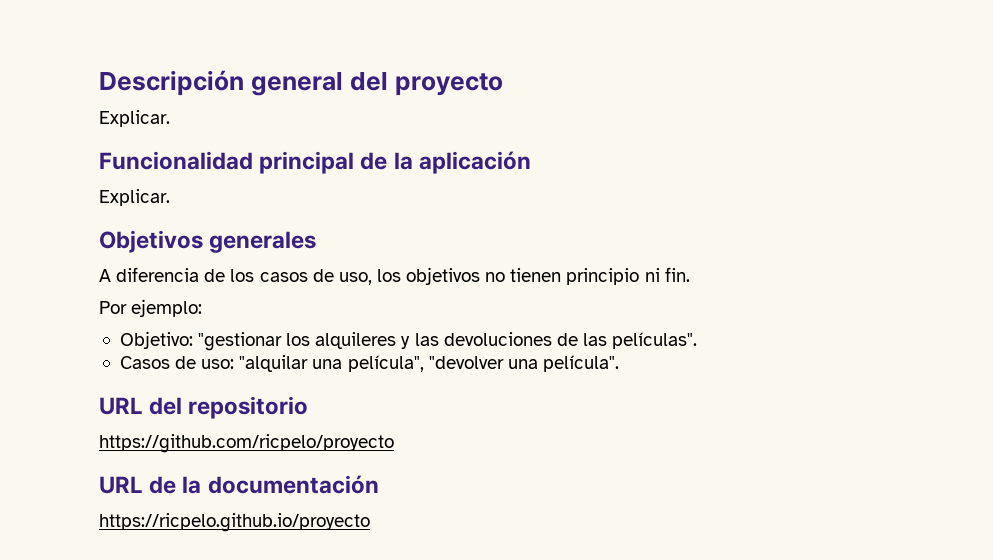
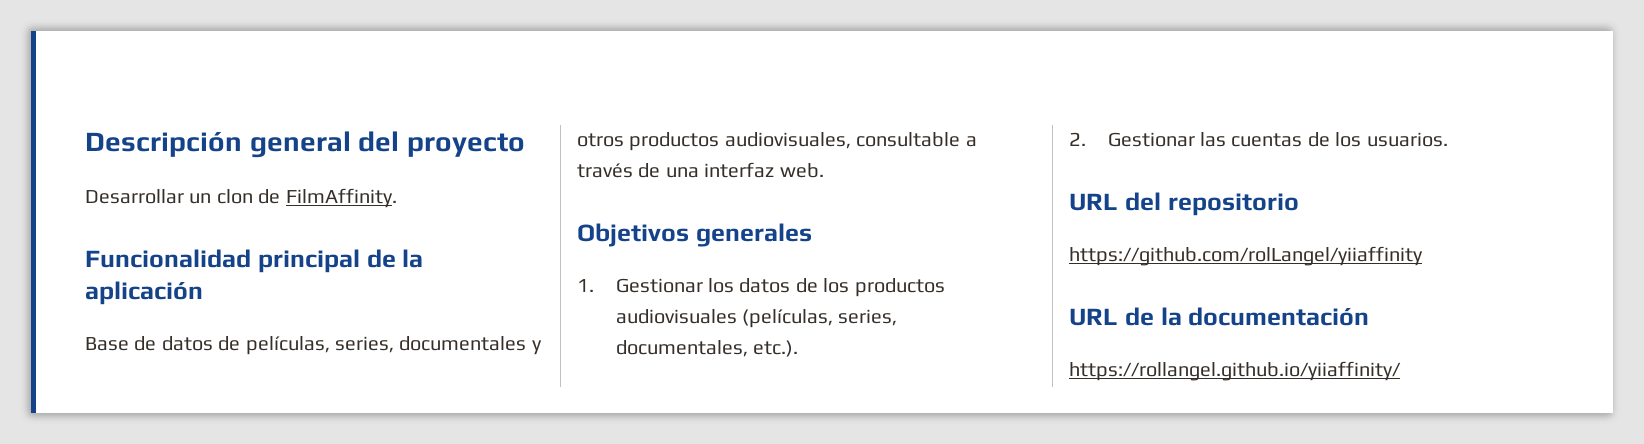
[99,110,170,127] Explicar. -> [85,188,397,208] Desarrollar un clon de FilmAffinity.
[99,189,170,206] [99,230,317,253] [99,267,690,285] [99,299,203,317] [119,331,698,351] [119,355,619,372] Explicar. // Objetivos generales // A diferencia de los casos de uso, los objetivos no tienen principio ni fin. // Por ejemplo: // Objetivo: "gestionar los alquileres y las devoluciones de las películas". // Casos de uso: "alquilar una película", "devolver una película". -> [85,336,542,355] [577,132,977,151] [577,162,824,178] [577,223,812,247] [577,278,945,297] [615,309,898,328] [615,340,799,357] [1069,132,1448,147] Base de datos de películas, series, documentales y otros productos audiovisuales, consultable a través de una interfaz web. // Objetivos generales // 1. Gestionar los datos de los productos audiovisuales (películas, series, documentales, etc.). // 2. Gestionar las cuentas de los usuarios.
[99,434,394,453] https://github.com/ricpelo/proyecto -> [1069,246,1423,266] https://github.com/rolLangel/yiiaffinity
[99,513,370,532] https://ricpelo.github.io/proyecto -> [1069,361,1401,381] https://rollangel.github.io/yiiaffinity/

